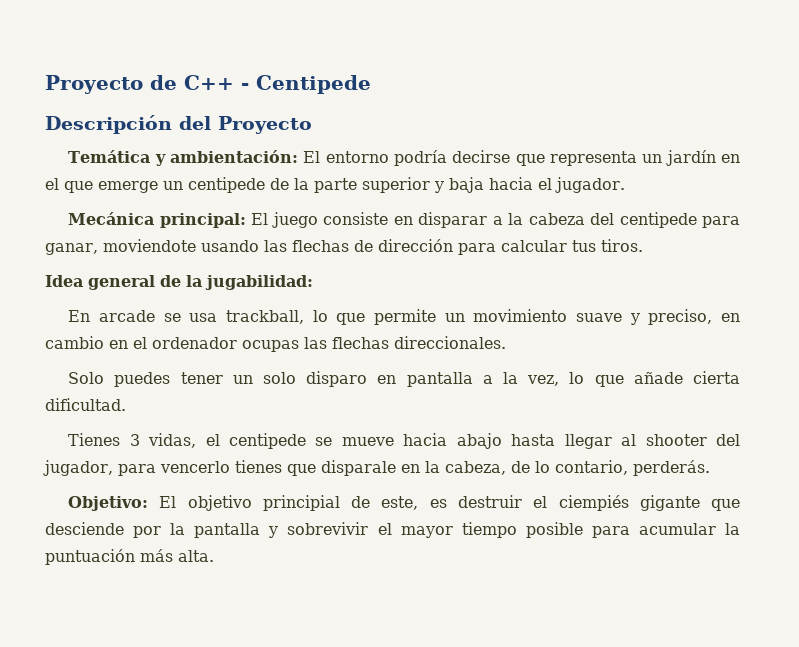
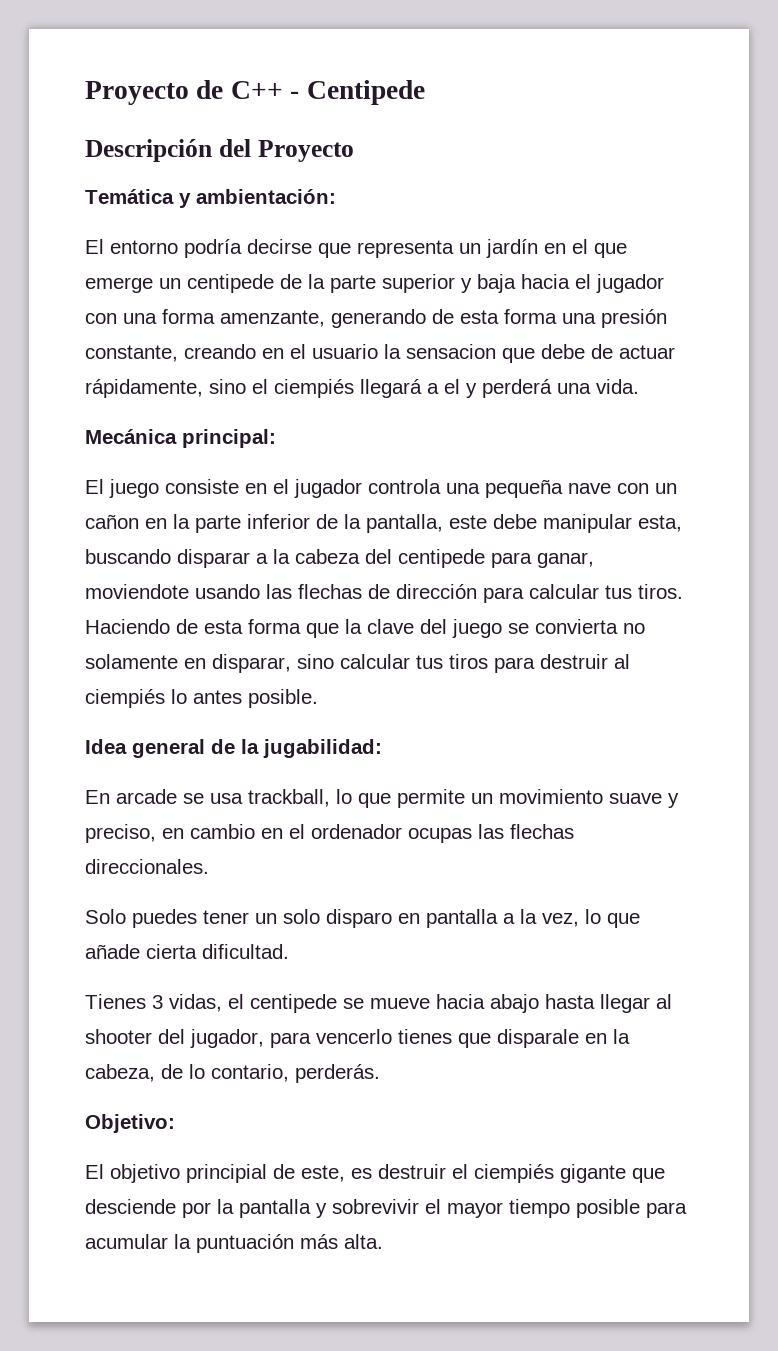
(298, 156) none -> (336, 196) //
[555,177,625,193] jugador. -> [596,274,664,293] [85,309,667,328] [85,344,675,363] [85,379,639,398] jugador con una forma amenzante, generando de esta forma una presión constante, creando en el usuario la sensacion que debe de actuar rápidamente, sino el ciempiés llegará a el y perderá una vida.
(246, 220) none -> (276, 438) //
(413, 220) none -> [273,479,677,498] [85,514,682,533] [85,549,171,564] el jugador controla una pequeña nave con un cañon en la parte inferior de la pantalla, este debe manipular esta, buscando
(643, 245) none -> [85,619,645,638] [85,654,630,673] [85,689,318,708] Haciendo de esta forma que la clave del juego se convierta no solamente en disparar, sino calcular tus tiros para destruir al ciempiés lo antes posible.
(149, 503) none -> (175, 1123) //

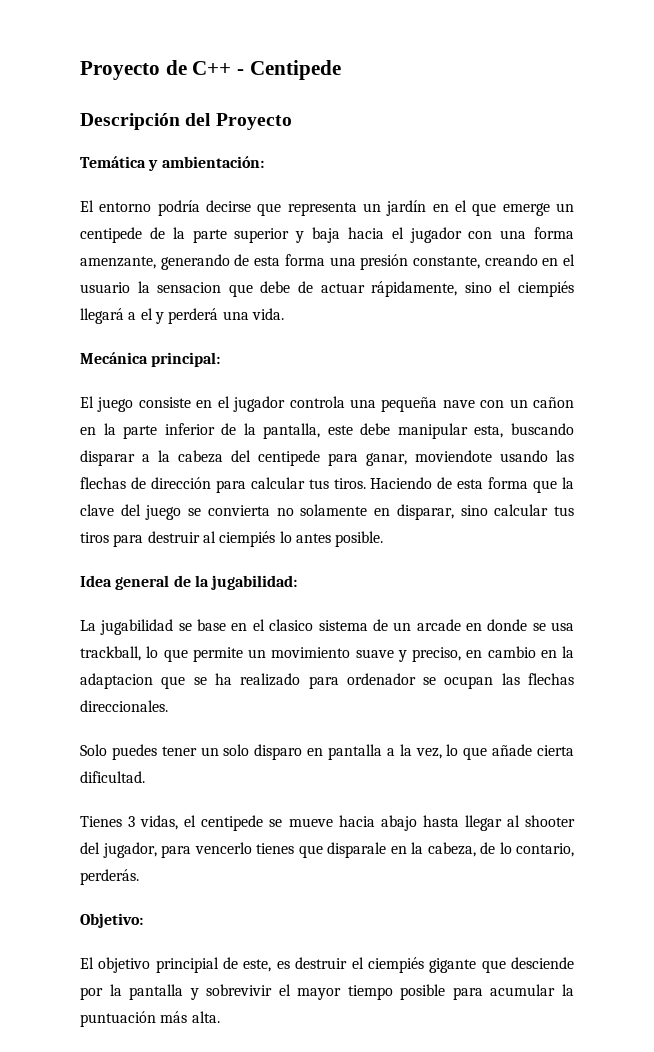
[85,789,177,804] En arcade -> [80,619,528,635] La jugabilidad se base en el clasico sistema de un arcade en donde
[289,824,472,843] el ordenador ocupas -> [562,646,574,658] [80,673,494,689] la adaptacion que se ha realizado para ordenador se ocupan

